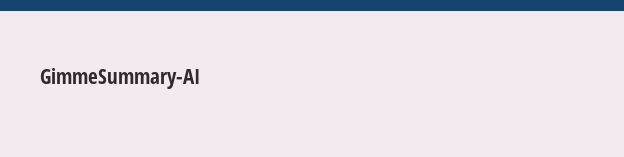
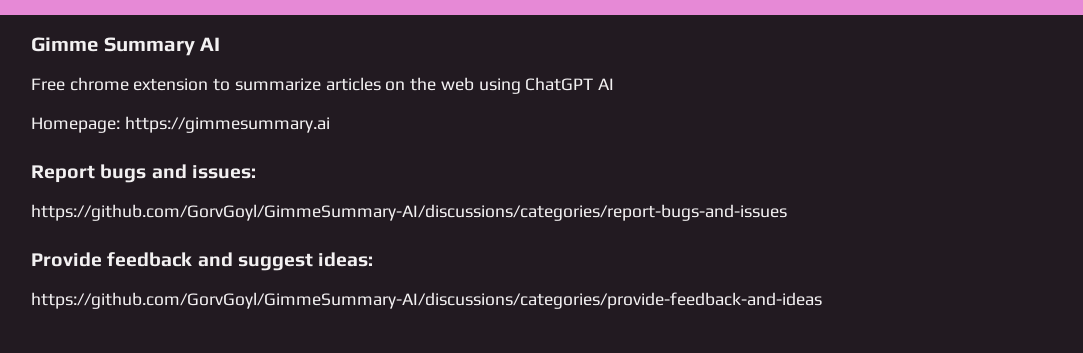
[40,68,200,89] GimmeSummary-AI -> [31,37,221,56] [31,77,614,94] [31,116,330,133] [31,164,256,183] [31,204,787,221] [31,252,374,271] [31,292,822,309] Gimme Summary AI // Free chrome extension to summarize articles on the web using ChatGPT AI // Homepage: https://gimmesummary.ai // Report bugs and issues: // https://github.com/GorvGoyl/GimmeSummary-AI/discussions/categories/report-bugs-and-issues // Provide feedback and suggest ideas: // https://github.com/GorvGoyl/GimmeSummary-AI/discussions/categories/provide-feedback-and-ideas

